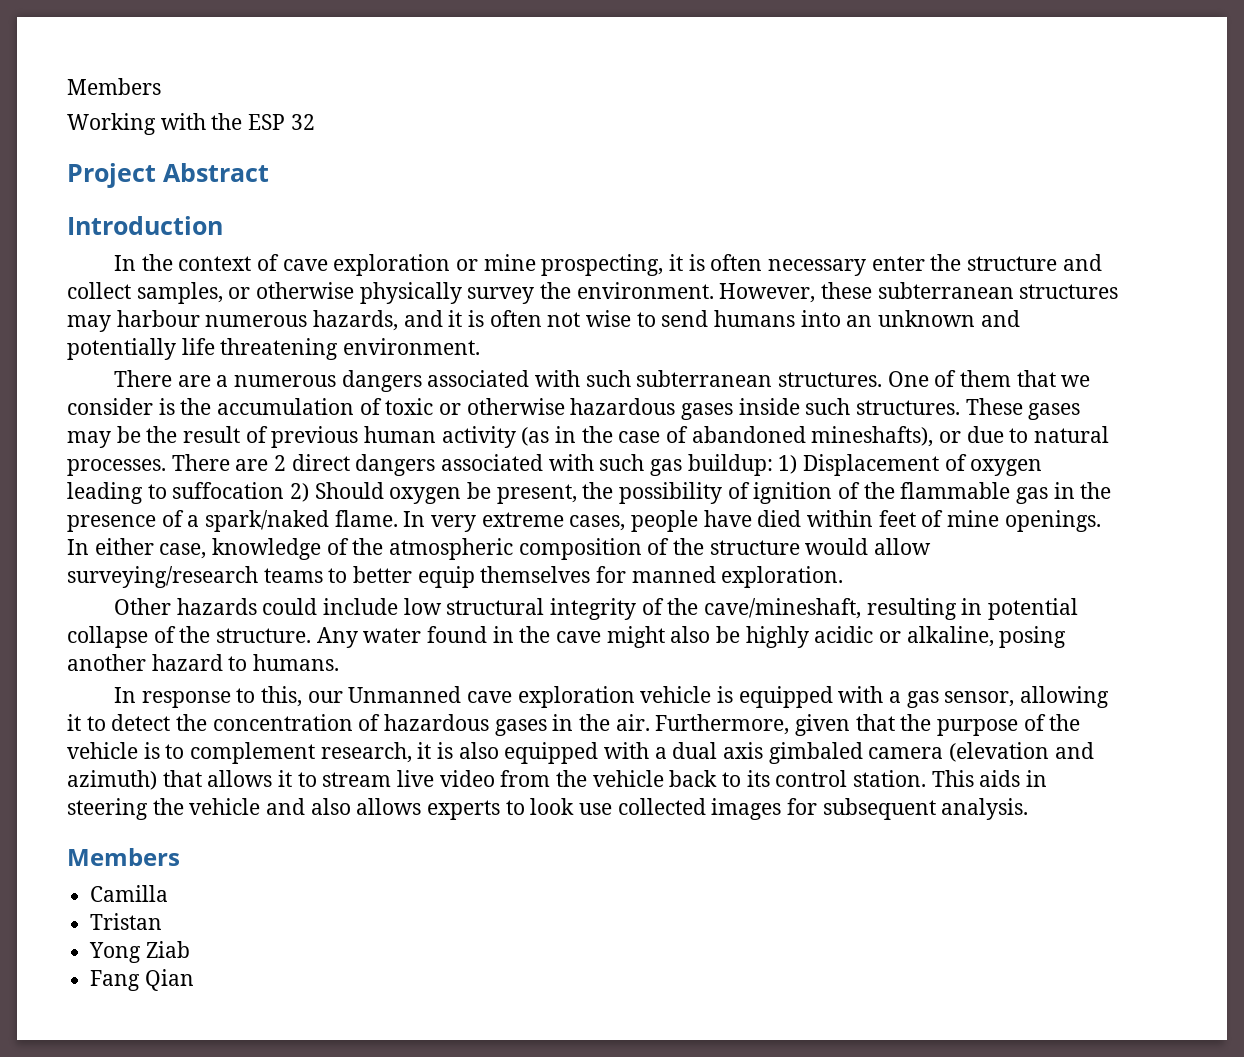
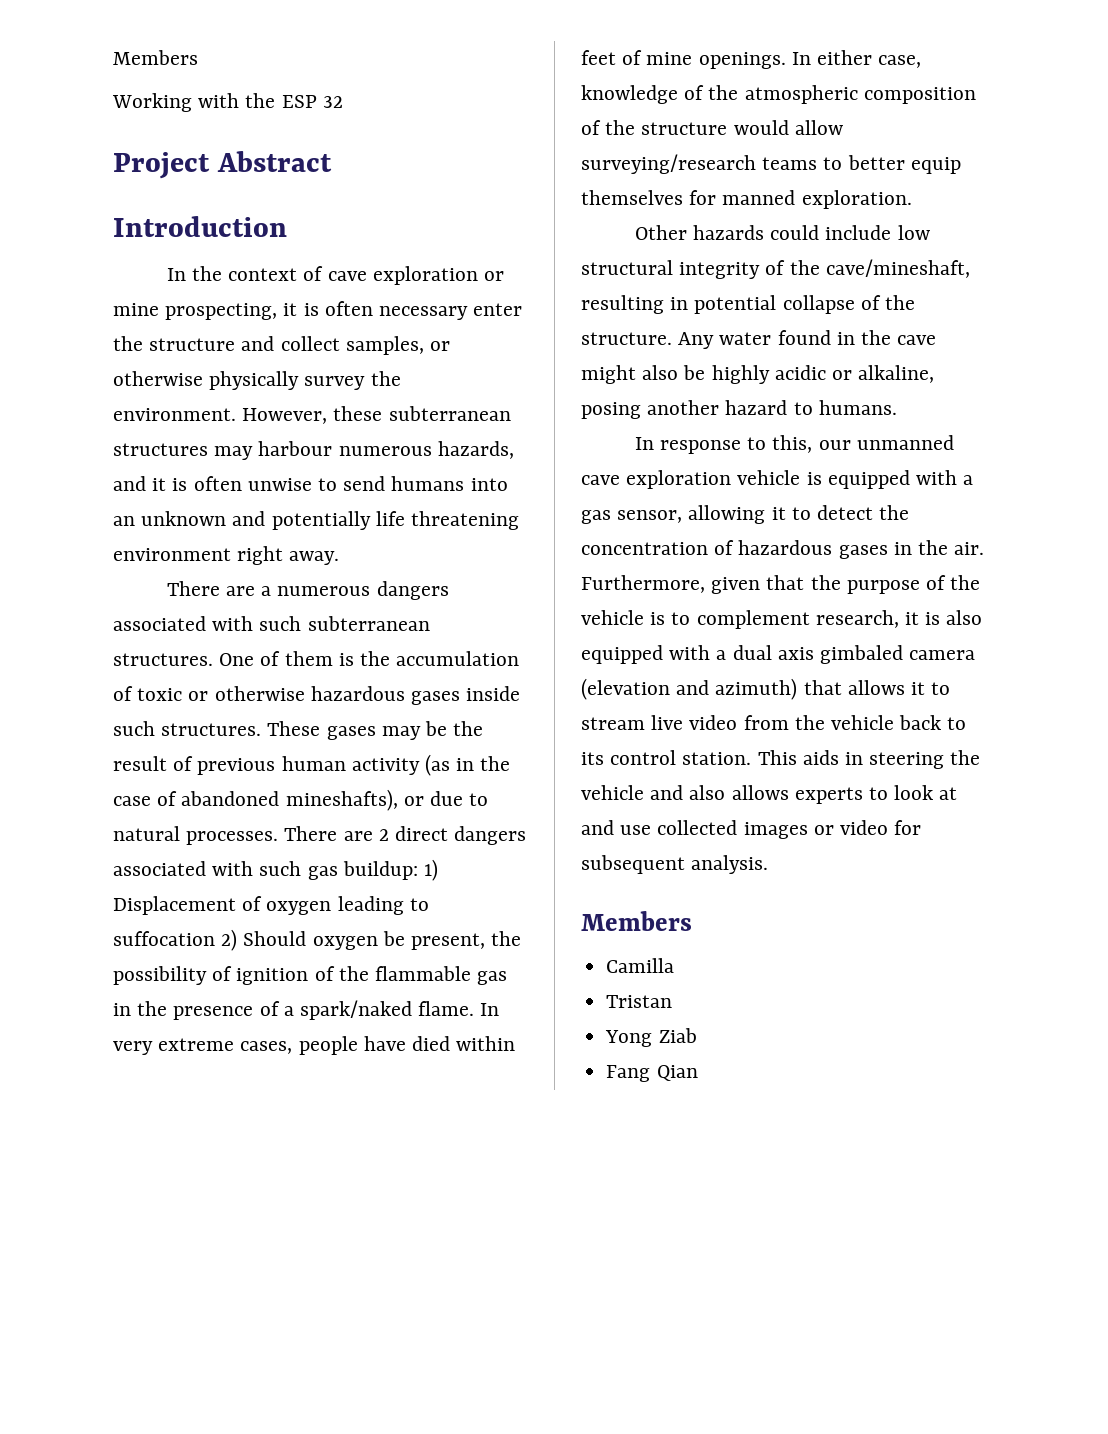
[547,310,632,327] not wise -> [247,478,312,491] unwise
[343,338,481,355] environment. -> [113,546,340,565] environment right away.
[1016,370,1091,387] [67,398,153,415] that we consider -> (333, 658) none
[348,686,462,703] Unmanned -> [856,435,954,450] unmanned
(575, 806) none -> [939,787,958,800] [581,820,614,835] at and
(782, 809) none -> [813,820,889,835] or video

